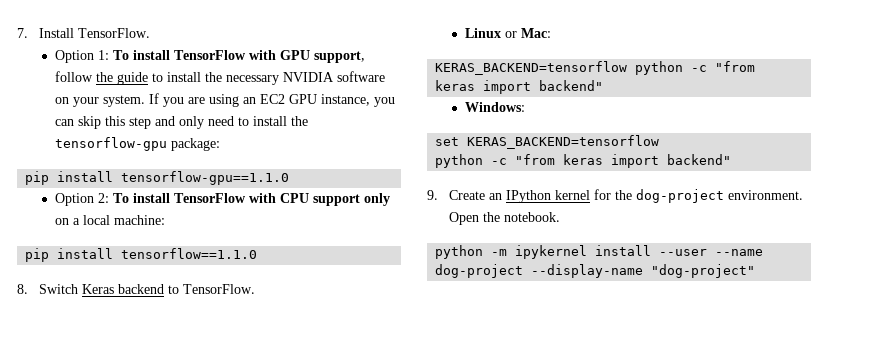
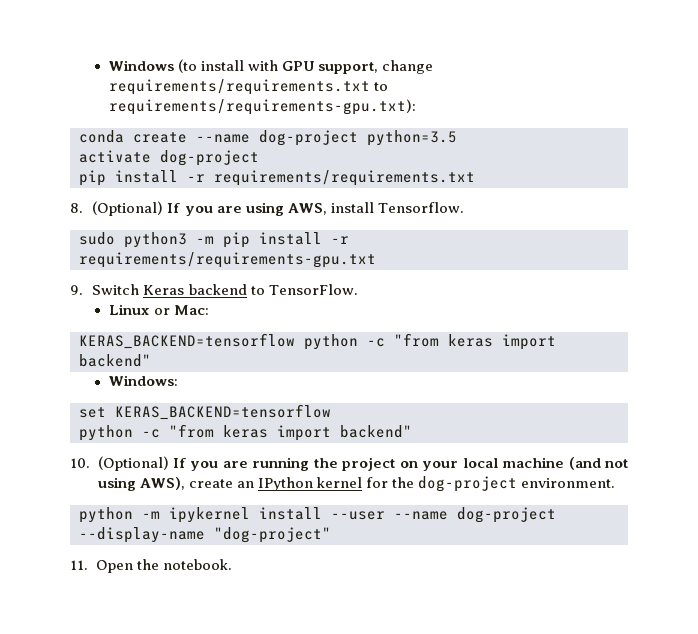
[17,28,151,38] [54,50,365,63] [54,71,385,85] [54,93,395,107] [54,116,308,129] [54,137,220,151] [25,171,290,185] [54,193,390,206] [54,215,165,225] [25,248,258,262] [17,284,28,294] 7. Install TensorFlow. // Option 1: To install TensorFlow with GPU support, follow the guide to install the necessary NVIDIA software on your system. If you are using an EC2 GPU instance, you can skip this step and only need to install the tensorflow-gpu package: // pip install tensorflow-gpu==1.1.0 // Option 2: To install TensorFlow with CPU support only on a local machine: // pip install tensorflow==1.1.0 // 8. -> [108,59,434,74] [108,79,388,95] [108,99,416,115] [79,130,457,146] [79,150,259,166] [79,170,475,186] [70,201,464,216] [79,232,349,248] [79,252,376,268] [70,285,83,295] Windows (to install with GPU support, change requirements/requirements.txt to requirements/requirements-gpu.txt): // conda create --name dog-project python=3.5 // activate dog-project // pip install -r requirements/requirements.txt // 8. (Optional) If you are using AWS, install Tensorflow. // sudo python3 -m pip install -r requirements/requirements-gpu.txt // 9.
[427,190,486,200] 9. Create -> [70,456,628,471] [97,477,233,491] 10. (Optional) If you are running the project on your local machine (and not using AWS), create
[449,212,561,225] Open the notebook. -> (615, 483) none
(756, 271) none -> [70,559,232,573] // 11. Open the notebook.

